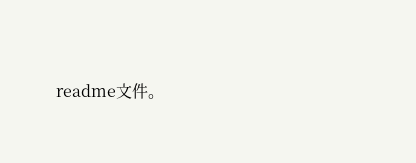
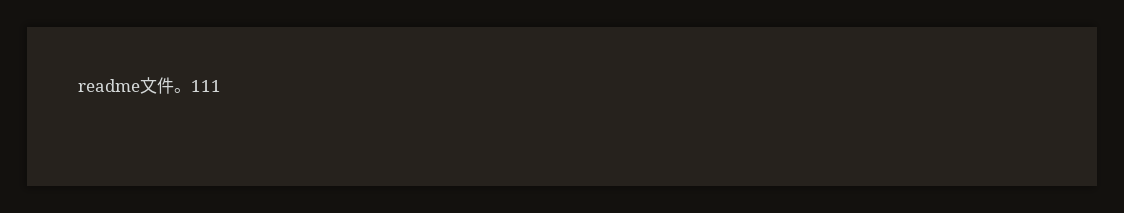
(164, 96) none -> [191,80,221,92] 111

